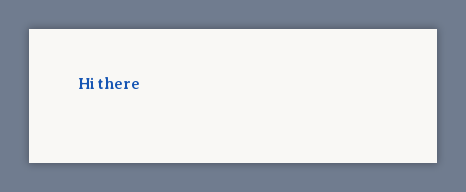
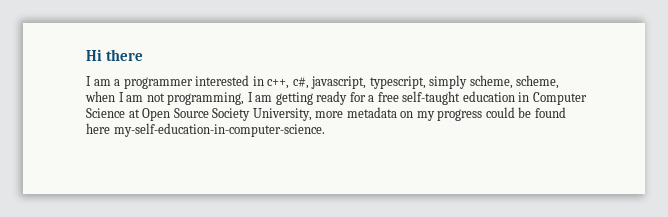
(141, 83) none -> [86,75,560,89] [85,91,587,105] [86,107,566,121] [86,123,325,137] // I am a programmer interested in c++, c#, javascript, typescript, simply scheme, scheme, when I am not programming, I am getting ready for a free self-taught education in Computer Science at Open Source Society University, more metadata on my progress could be found here my-self-education-in-computer-science.

